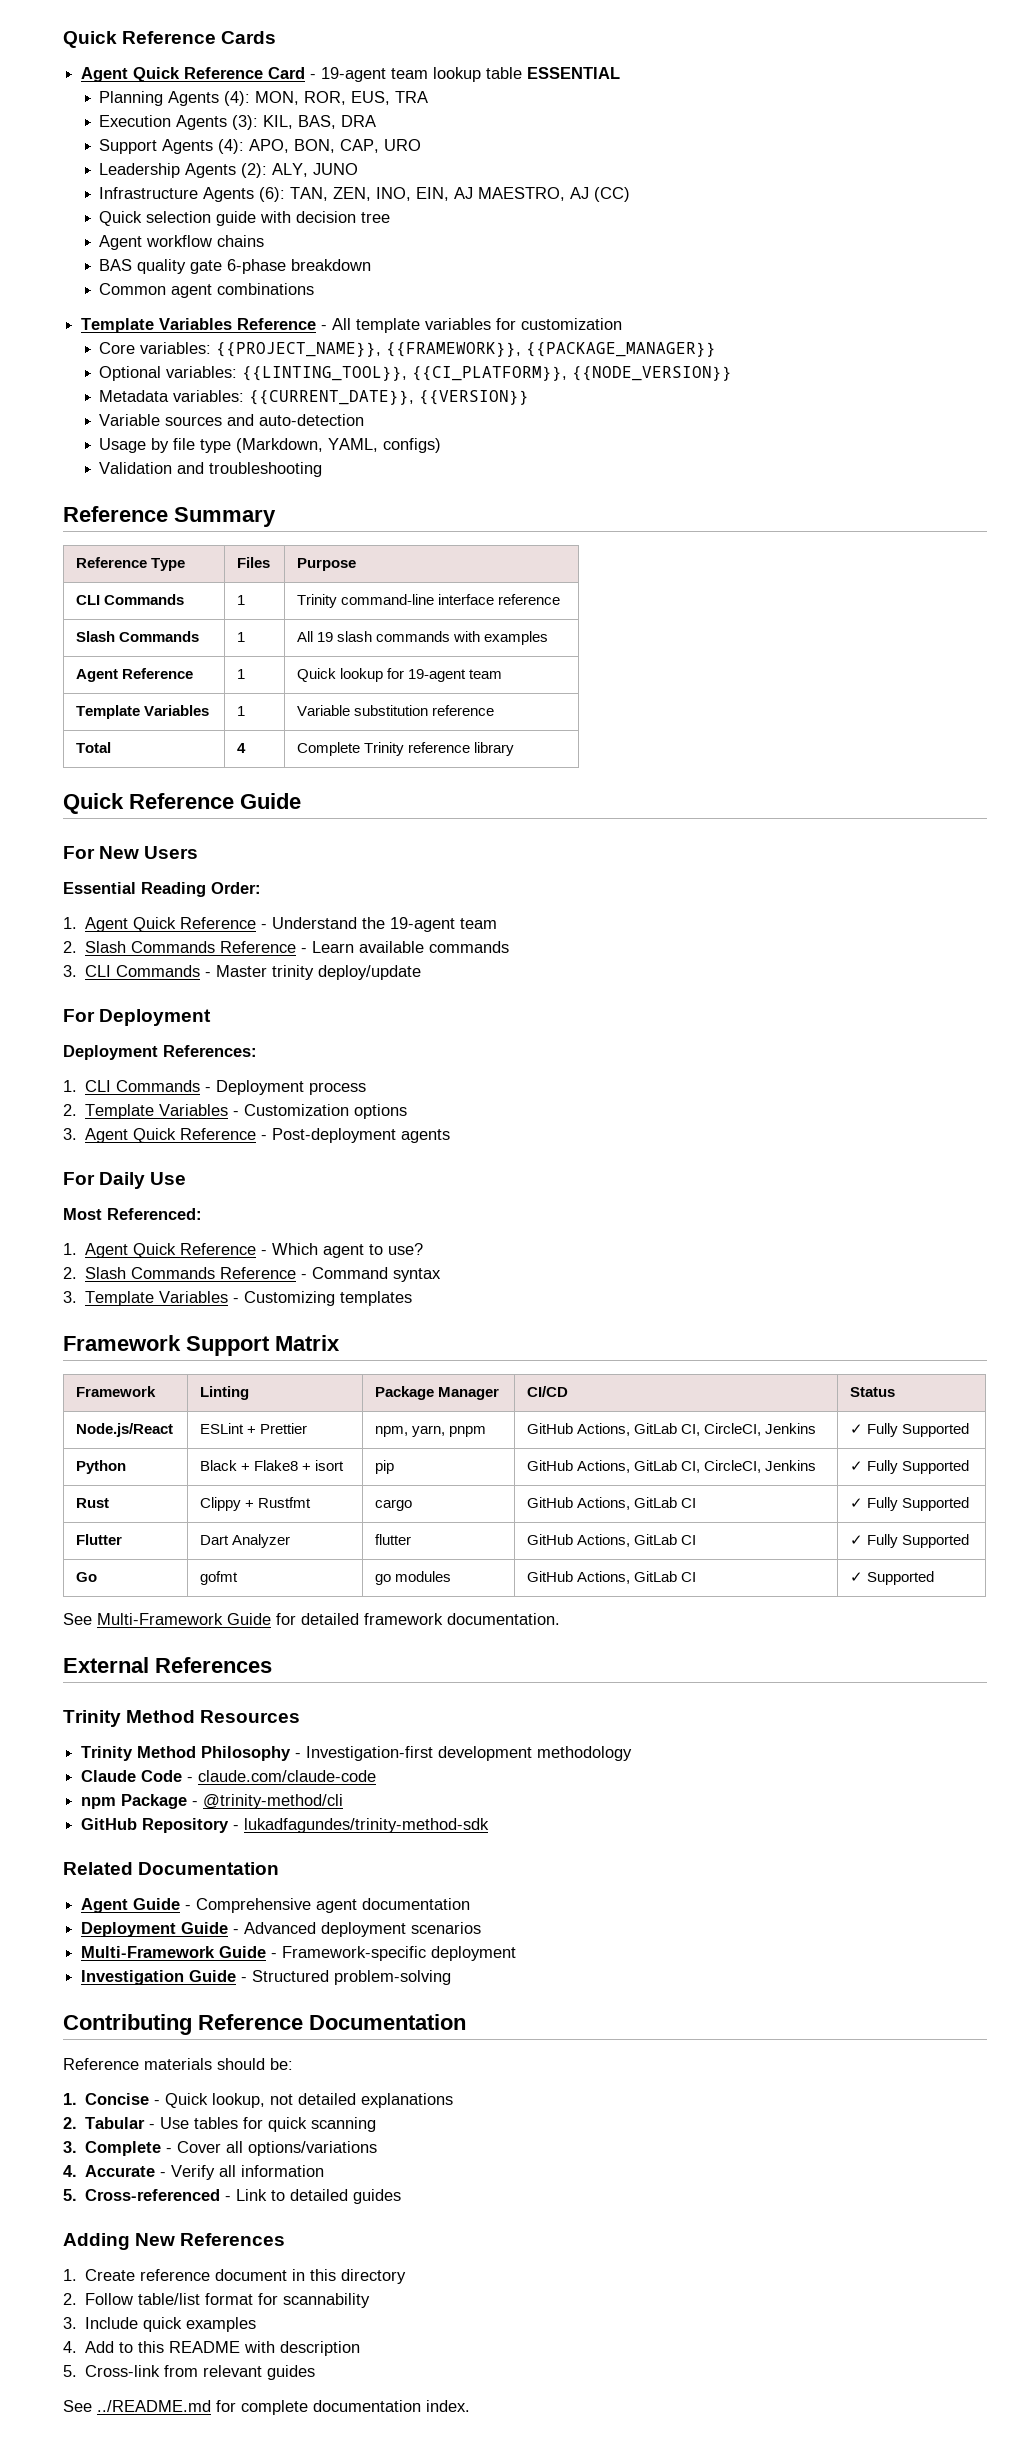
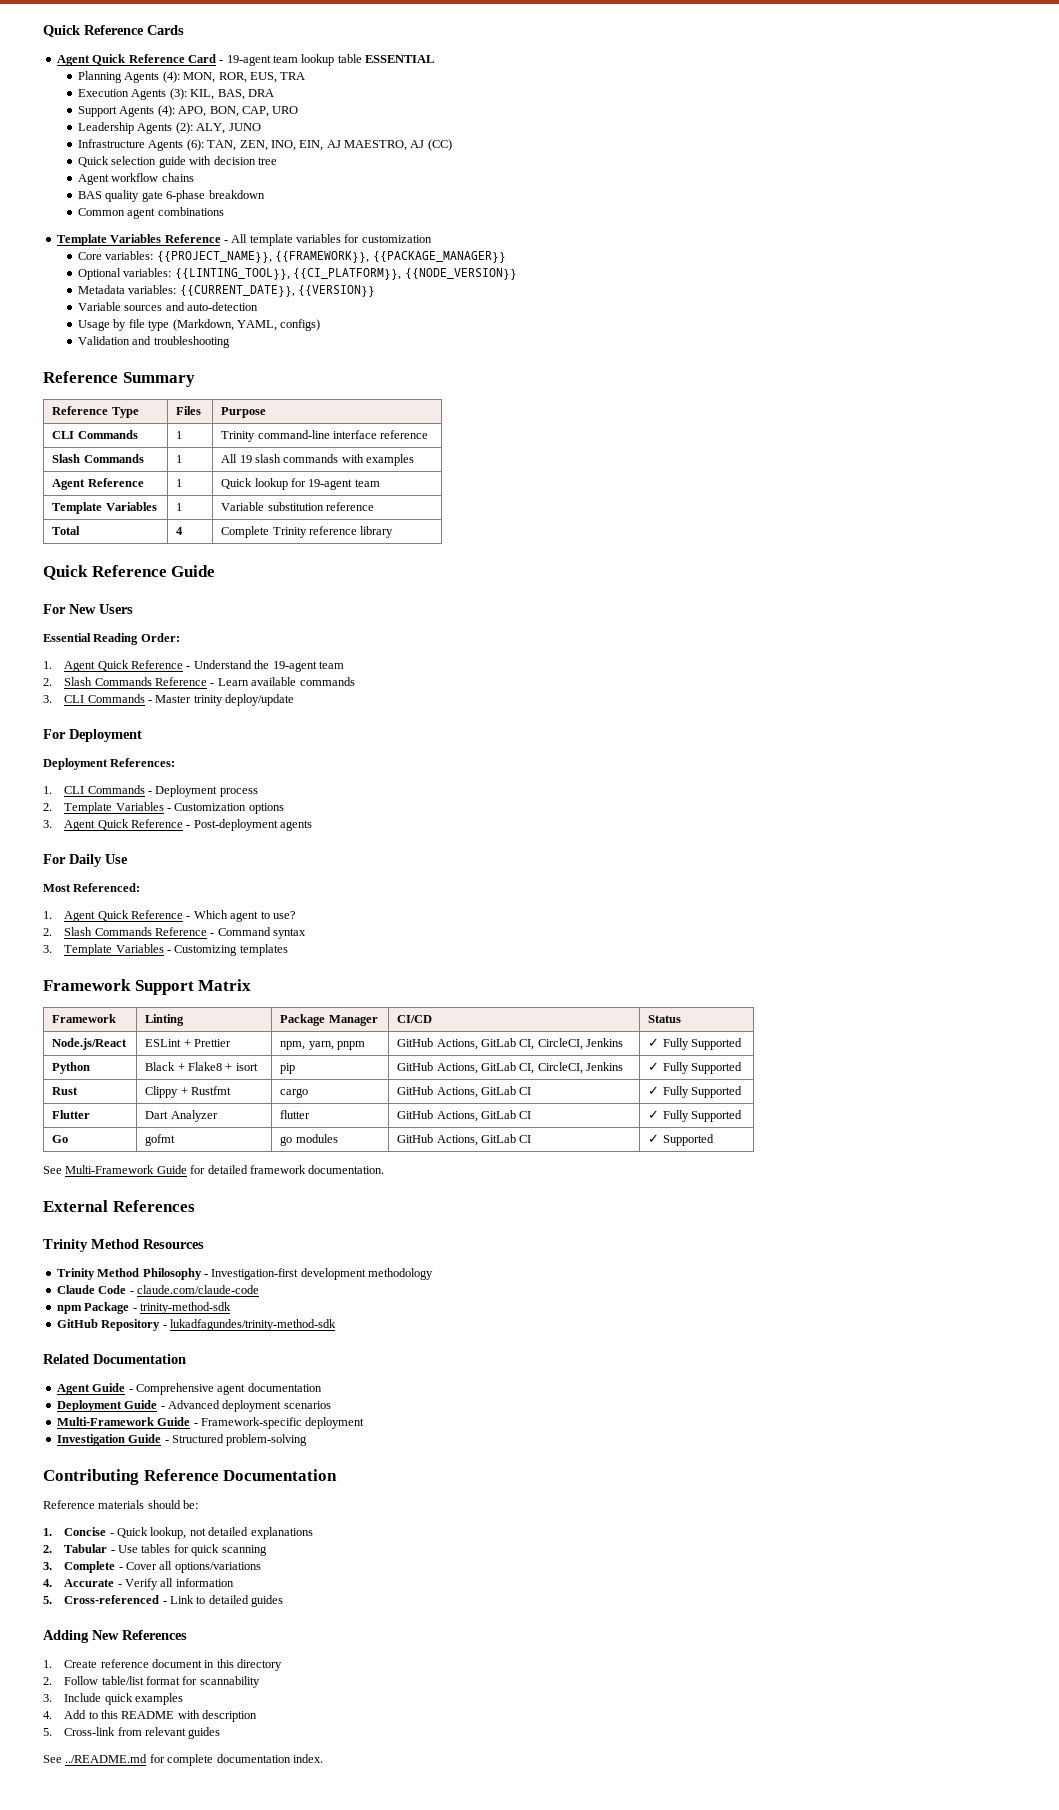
[203,1794,344,1809] @trinity-method/cli -> [139,1302,231,1314] trinity-method-sdk

